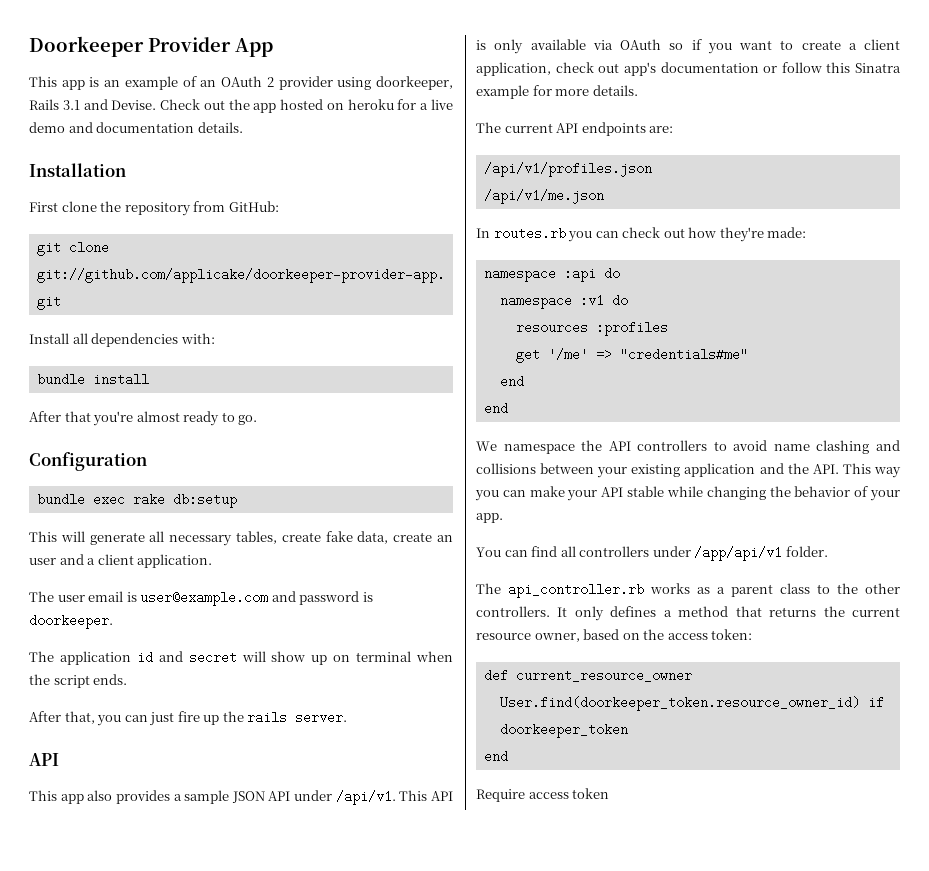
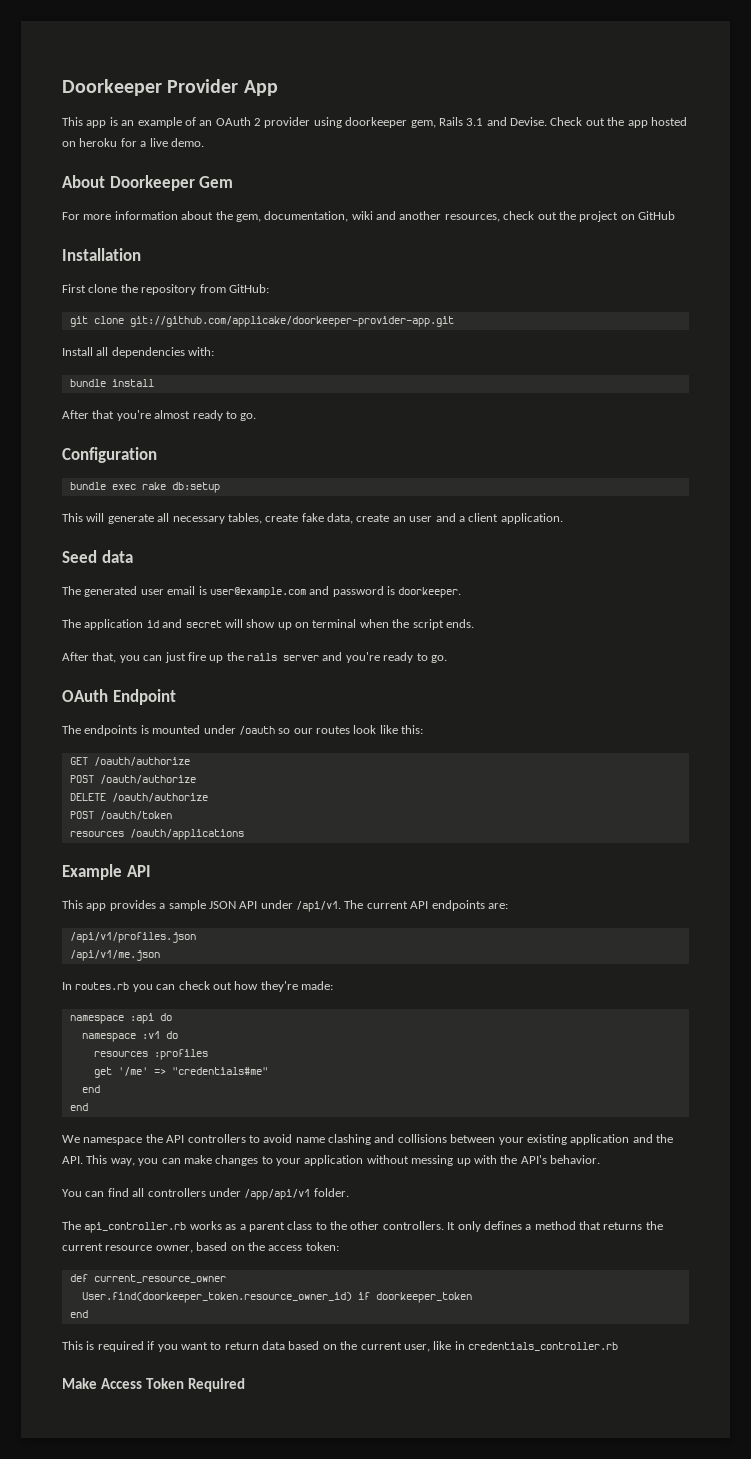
[376,76,453,90] doorkeeper, -> [345,117,436,128] doorkeeper gem,
[29,122,243,133] demo and documentation details. -> [170,138,204,147] [62,175,234,191] [62,211,675,222] demo. // About Doorkeeper Gem // For more information about the gem, documentation, wiki and another resources, check out the project on GitHub
[29,591,54,602] // The -> [62,550,133,563] [62,586,138,597] // Seed data // The generated
[295,711,348,724] server. // -> [283,652,447,663] [62,689,176,705] [62,725,424,736] [69,757,190,766] [69,775,196,784] [69,793,208,802] [69,811,172,820] [69,829,244,840] [62,864,122,880] server and you're ready to go. // OAuth Endpoint // The endpoints is mounted under /oauth so our routes look like this: // GET /oauth/authorize // POST /oauth/authorize // DELETE /oauth/authorize // POST /oauth/token // resources /oauth/applications // Example
[87,790,113,801] also -> (107, 907) none
[399,790,453,801] [476,39,900,54] [476,62,901,76] [476,85,638,99] This API is only available via OAuth so if you want to create a client application, check out app's documentation or follow this Sinatra example for more details. // -> (341, 906) none
[873,467,901,478] way -> [110,1158,135,1166] way,
[567,486,900,501] [476,513,503,523] your API stable while changing the behavior of your app. -> [215,1155,600,1166] changes to your application without messing up with the API's behavior.
[476,788,610,802] Require access token -> [62,1341,618,1352] [62,1378,245,1392] This is required if you want to return data based on the current user, like in credentials_controller.rb // Make Access Token Required

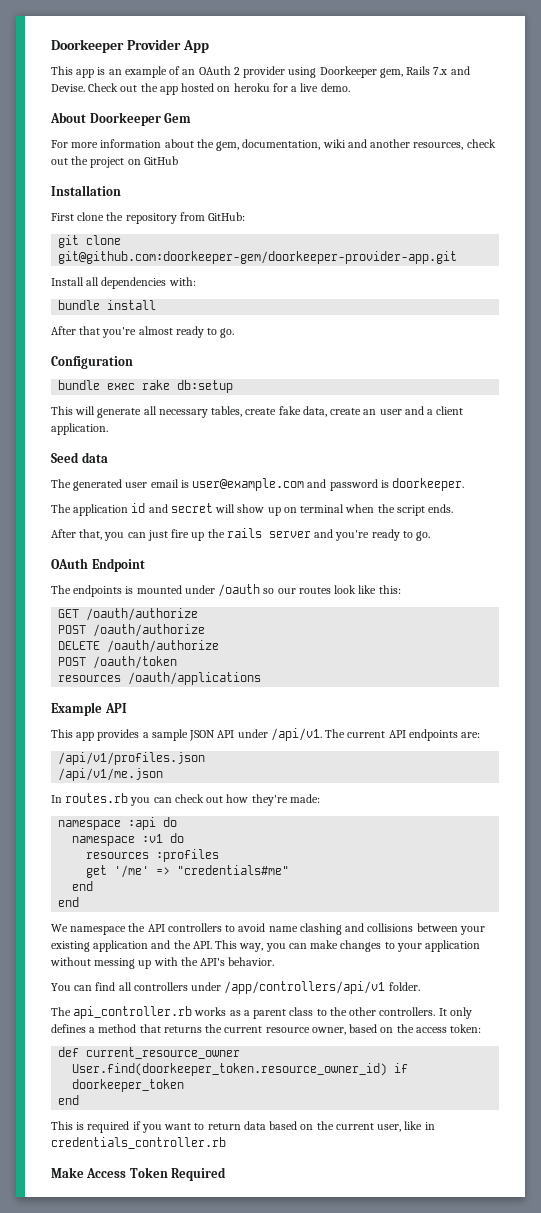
[345,117,408,128] doorkeeper -> [319,66,377,78] Doorkeeper
[466,118,484,126] 3.1 -> [433,67,448,75] 7.x
[129,316,454,327] git://github.com/applicake/doorkeeper-provider-app.git -> [58,251,458,264] git@github.com:doorkeeper-gem/doorkeeper-provider-app.git
[244,1189,311,1200] /app/api/v1 -> [224,981,386,994] /app/controllers/api/v1

